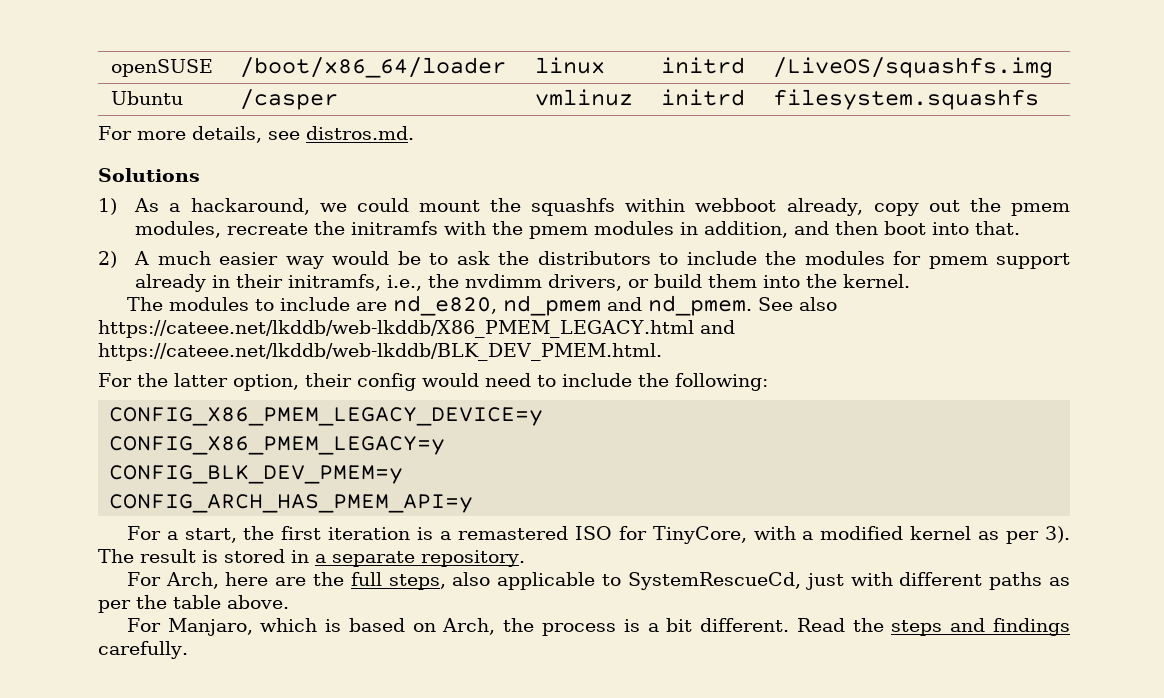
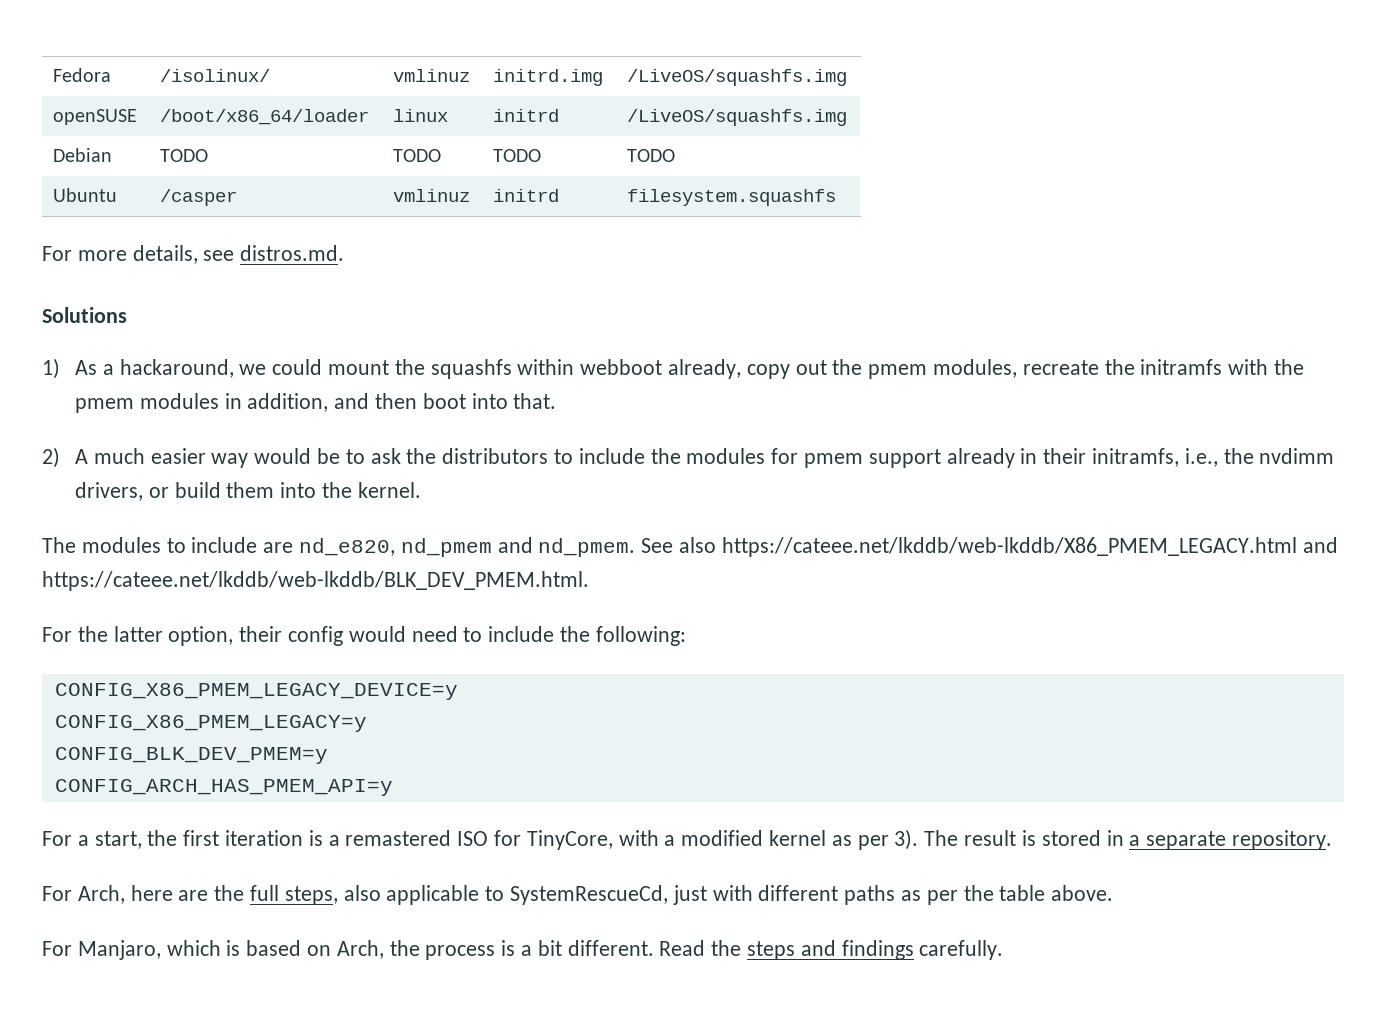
(110, 68) none -> [53,68,112,82] [160,69,271,82] [393,69,471,82] [493,69,604,86] [627,69,848,86] Fedora | /isolinux/ | vmlinuz | initrd.img | /LiveOS/squashfs.img //
(1053, 67) none -> [53,148,113,162] [160,149,209,162] [393,149,442,162] [493,149,542,162] [627,149,676,162] // Debian | TODO | TODO | TODO | TODO

